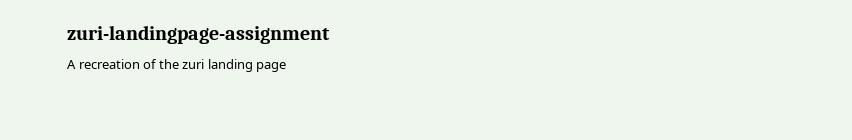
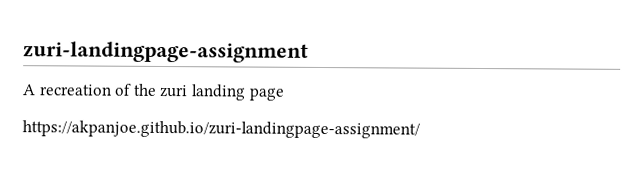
(287, 67) none -> [22,120,420,139] // https://akpanjoe.github.io/zuri-landingpage-assignment/

